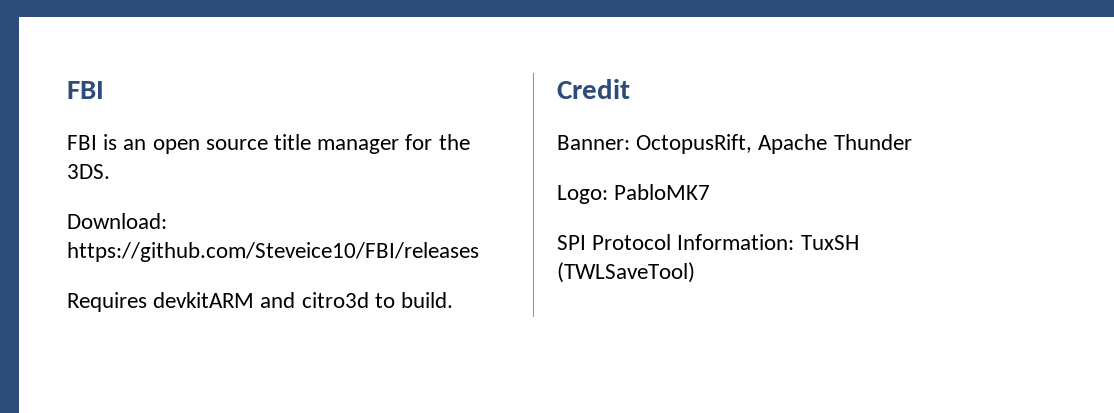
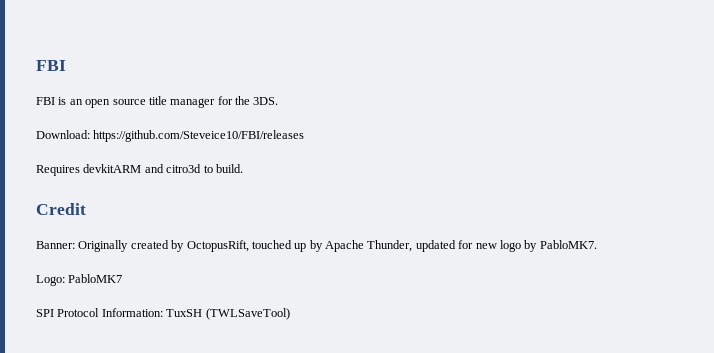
[636,134,912,154] OctopusRift, Apache Thunder -> [78,240,597,252] Originally created by OctopusRift, touched up by Apache Thunder, updated for new logo by PabloMK7.

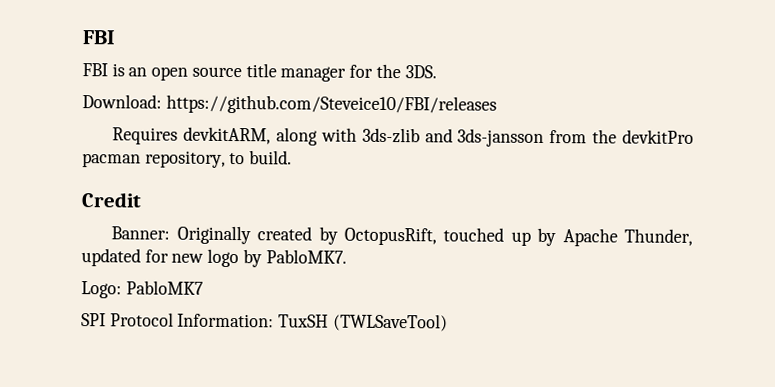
[83,164,202,173] devkitARM and citro3d -> [183,126,695,147] [82,150,226,168] devkitARM, along with 3ds-zlib and 3ds-jansson from the devkitPro pacman repository,

